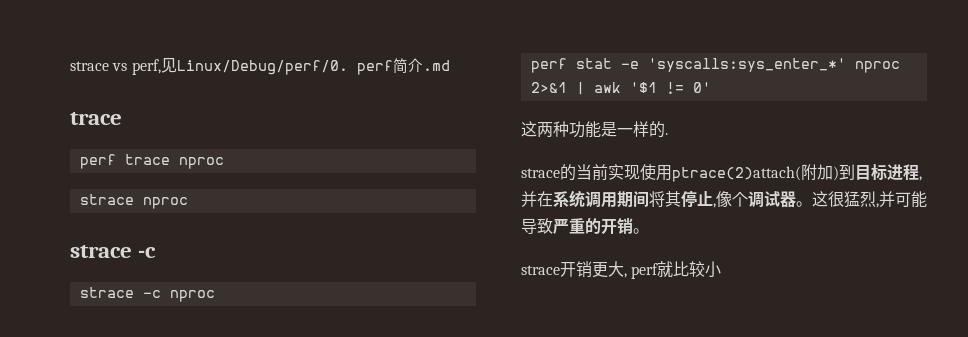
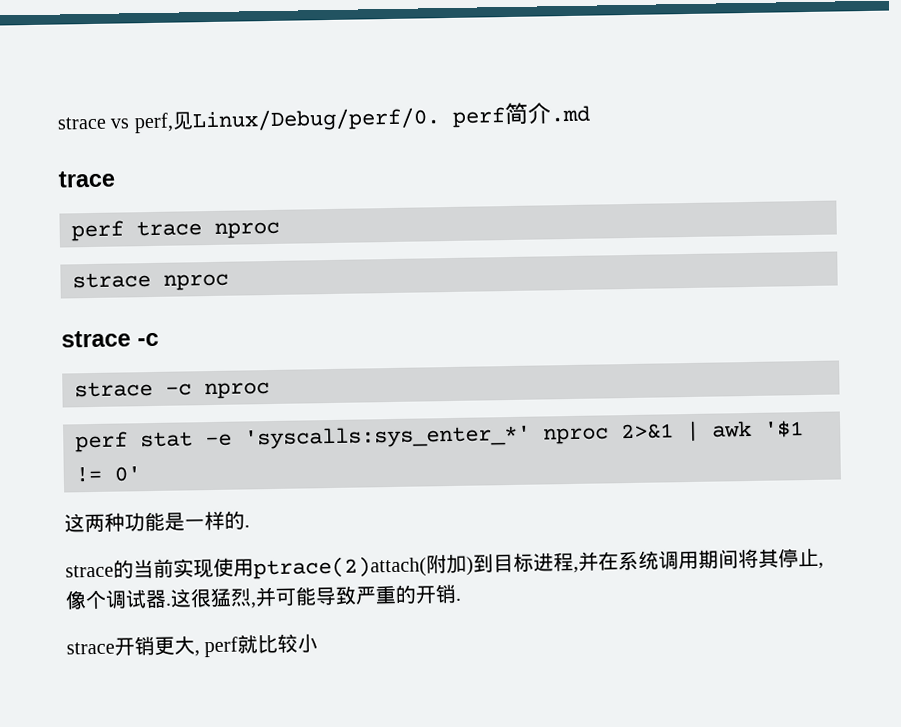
[796,201,812,207] 。 -> [165,602,172,606] .
[633,228,649,234] 。 -> [455,597,461,601] .

